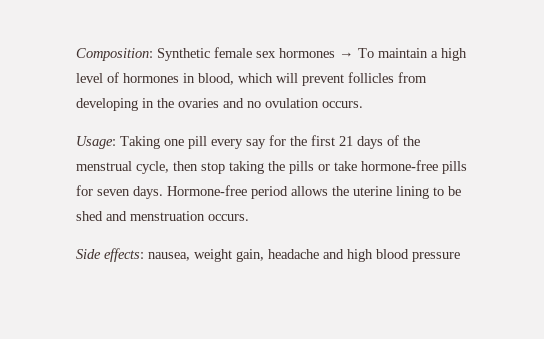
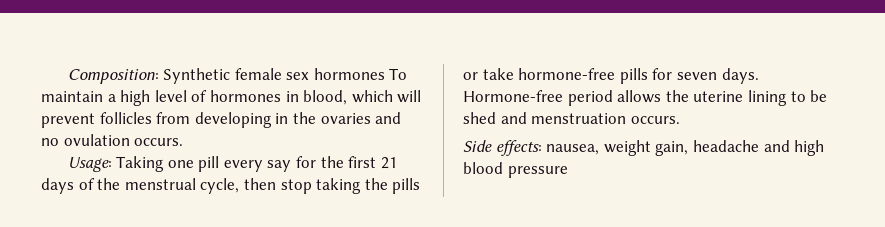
[339,52,354,58] → -> (385, 74) none

